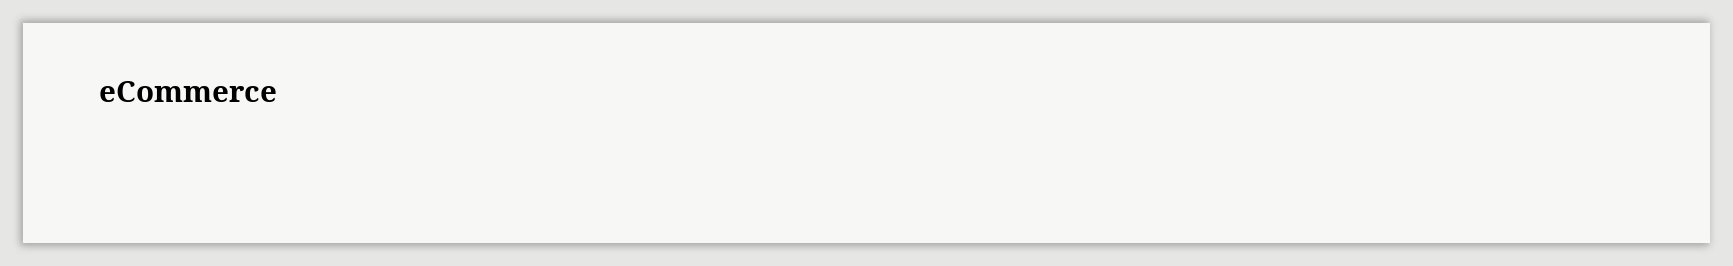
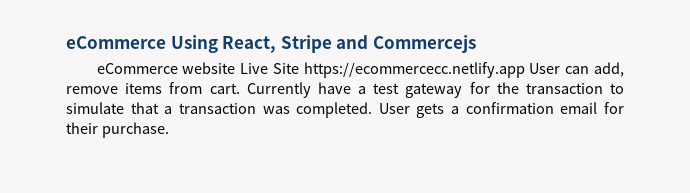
[99,81,277,102] eCommerce -> [66,35,476,53] [96,62,625,78] [66,82,624,98] [66,102,624,118] [66,122,169,138] eCommerce Using React, Stripe and Commercejs // eCommerce website Live Site https://ecommercecc.netlify.app User can add, remove items from cart. Currently have a test gateway for the transaction to simulate that a transaction was completed. User gets a confirmation email for their purchase.

